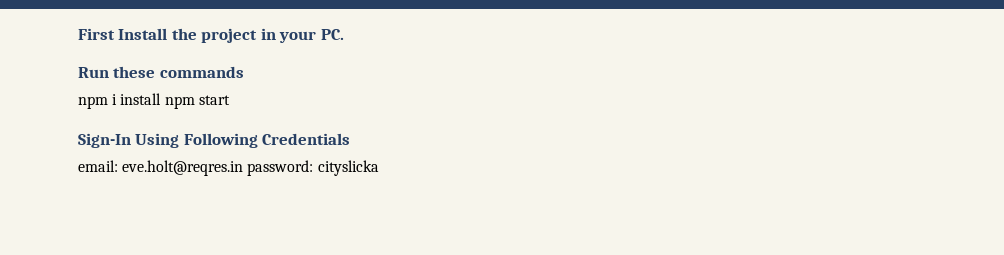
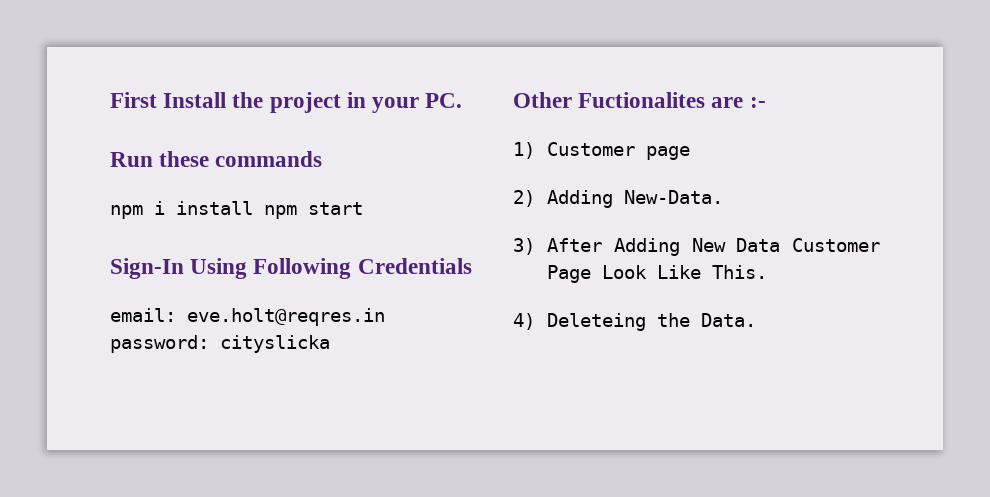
(379, 168) none -> [513,92,766,108] [513,142,691,160] [513,190,724,208] [513,238,880,256] [547,265,768,283] [513,313,757,331] // Other Fuctionalites are :- // 1) Customer page // 2) Adding New-Data. // 3) After Adding New Data Customer Page Look Like This. // 4) Deleteing the Data.

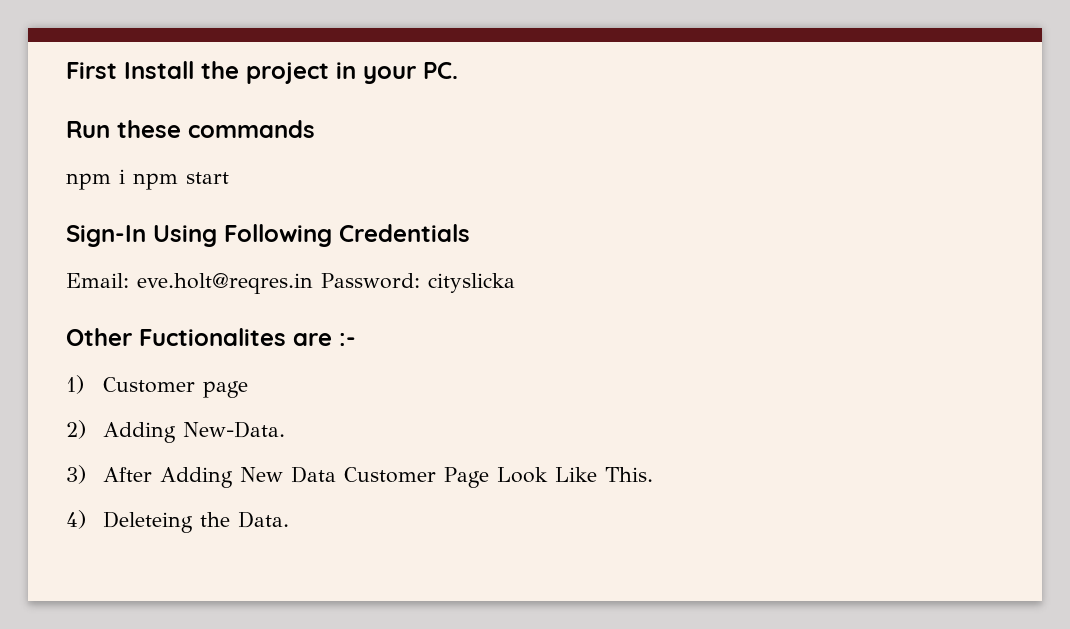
[176,201,253,215] install -> (125, 176) none
[110,308,385,326] [110,335,209,353] email: eve.holt@reqres.in password: -> [66,273,420,294] Email: eve.holt@reqres.in Password:

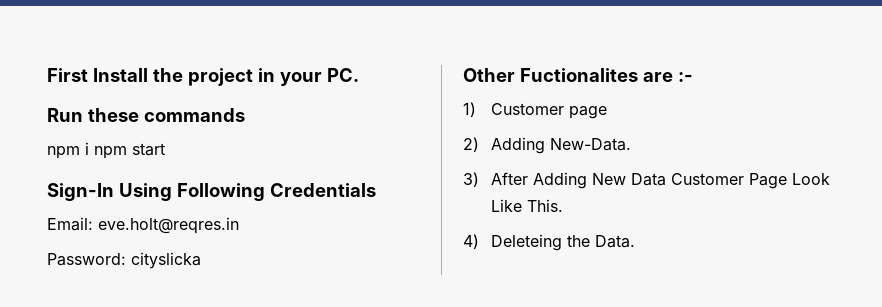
(313, 283) none -> (239, 225) //

